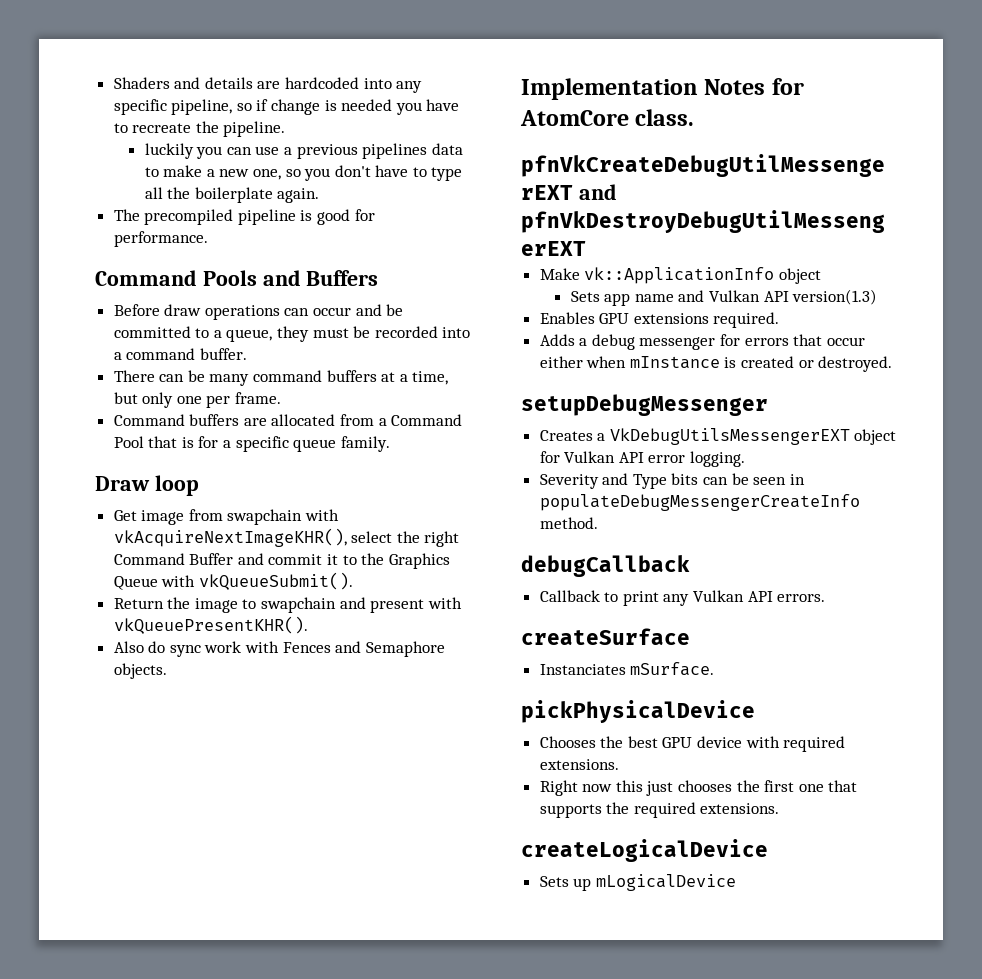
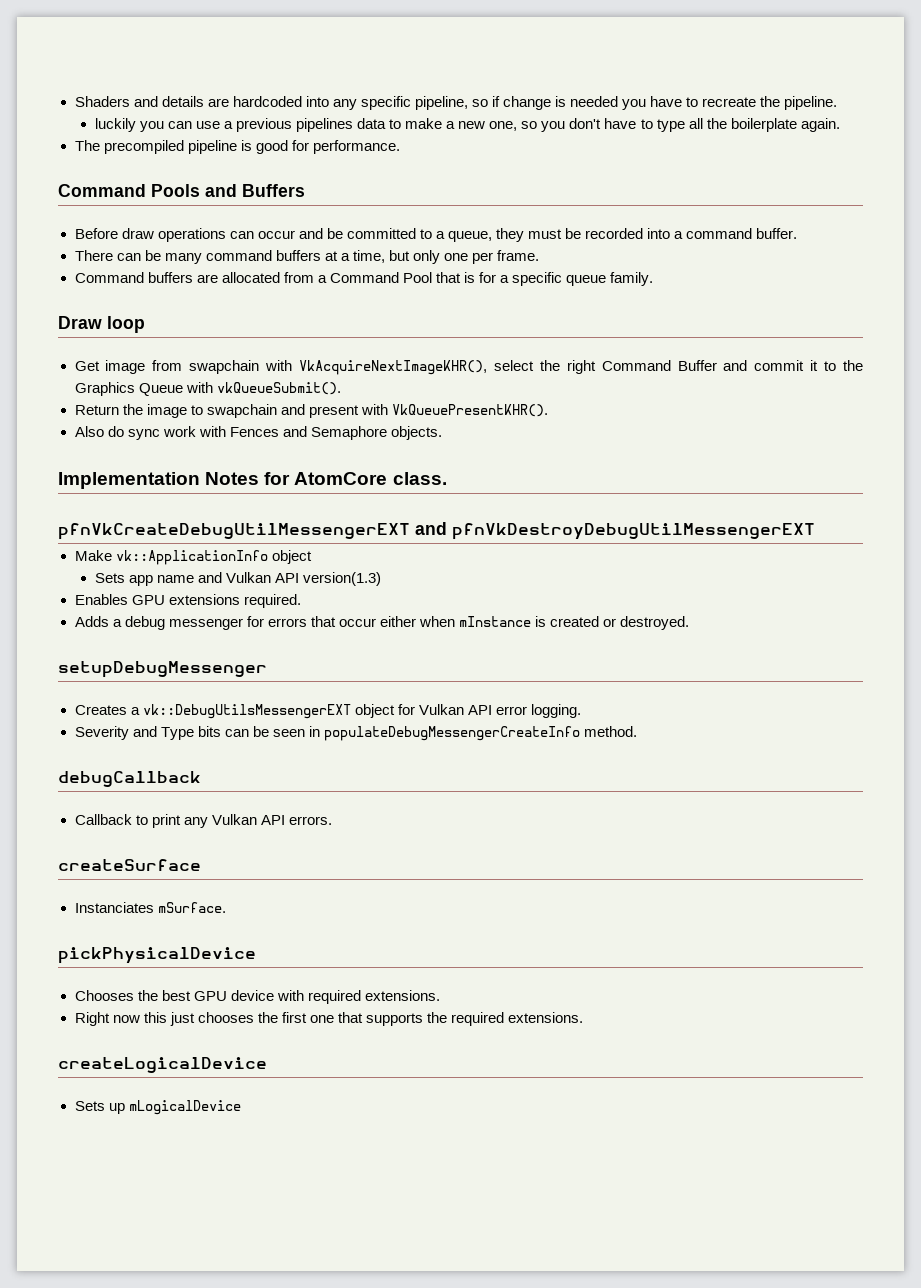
[113,528,347,547] vkAcquireNextImageKHR(), -> [299,360,487,375] VkAcquireNextImageKHR(),
[113,616,308,634] vkQueuePresentKHR(). -> [391,404,548,417] VkQueuePresentKHR().
[609,428,850,445] VkDebugUtilsMessengerEXT -> [142,704,351,719] vk::DebugUtilsMessengerEXT

